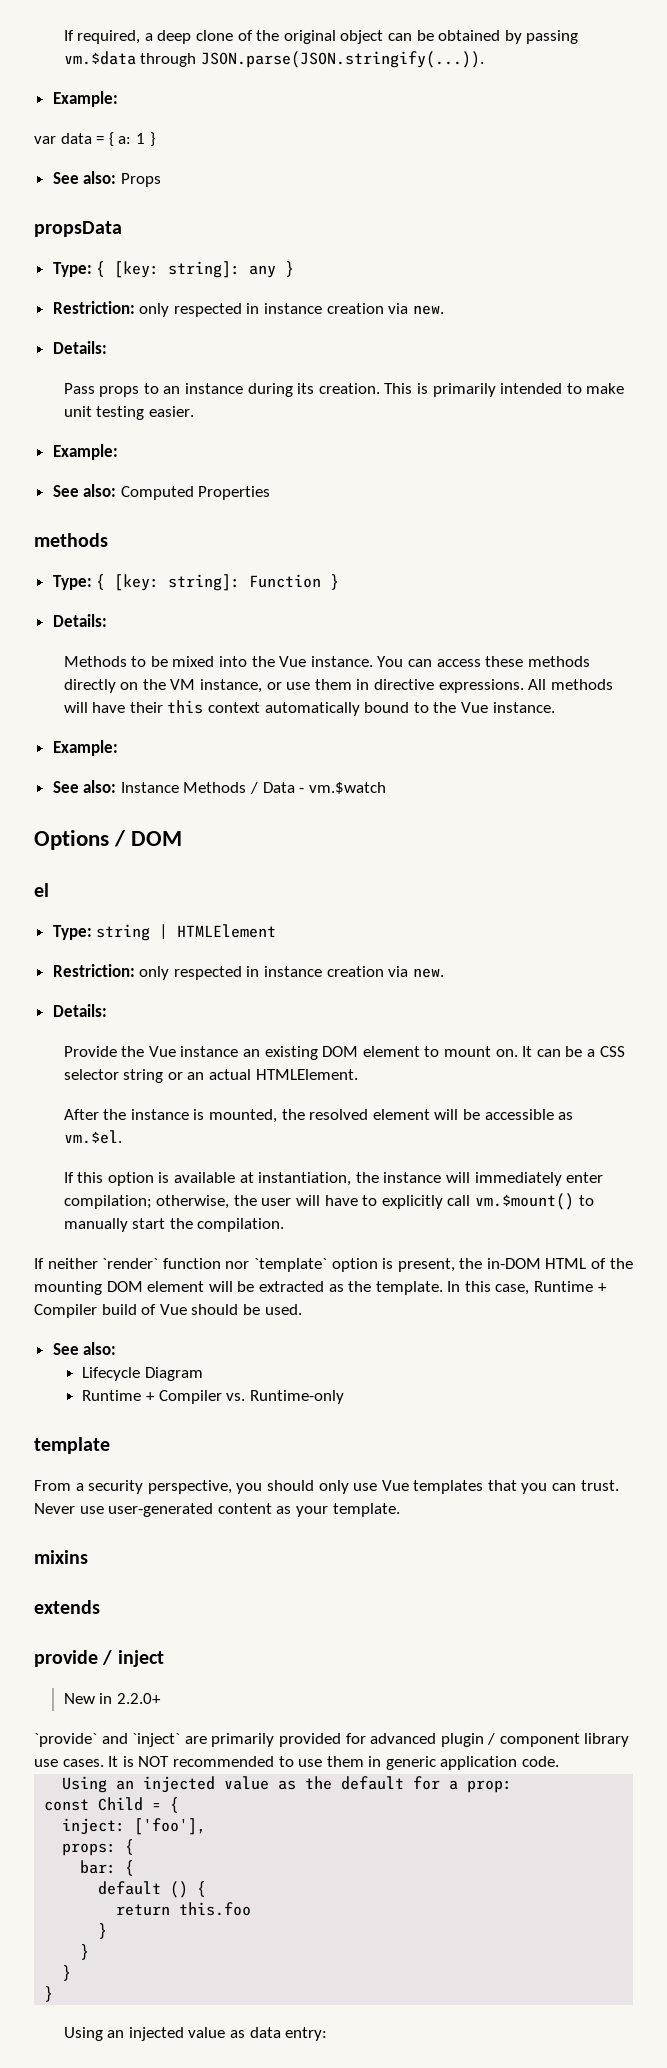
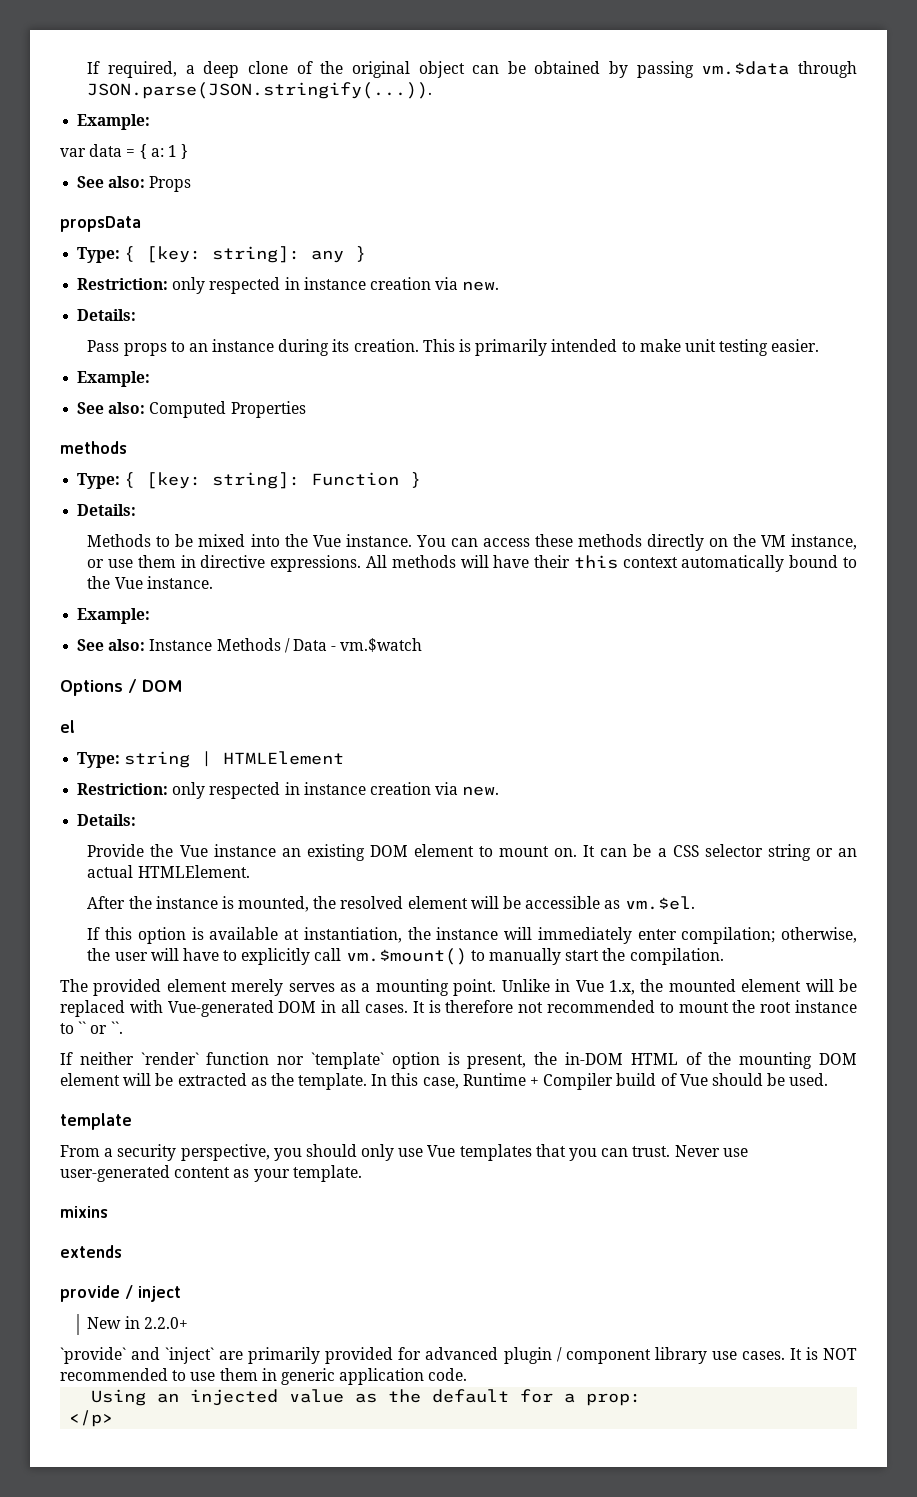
(285, 1225) none -> [60,979,857,996] [60,1000,857,1017] [60,1021,123,1034] // The provided element merely serves as a mounting point. Unlike in Vue 1.x, the mounted element will be replaced with Vue-generated DOM in all cases. It is therefore not recommended to mount the root instance to `` or ``.
[52,1342,117,1355] [82,1367,204,1381] [82,1390,344,1404] // See also: // Lifecycle Diagram // Runtime + Compiler vs. Runtime-only -> (829, 1079) none
[44,1797,180,1813] [62,1818,207,1835] [62,1839,135,1856] [80,1860,135,1876] [98,1881,207,1898] [116,1902,252,1916] [98,1923,108,1939] [80,1944,90,1960] [62,1965,72,1981] [44,1986,54,2002] [63,2027,328,2041] const Child = { // inject: ['foo'], // props: { // bar: { // default () { // return this.foo // } // } // } // } // Using an injected value as data entry: -> [69,1410,114,1427] </p>

